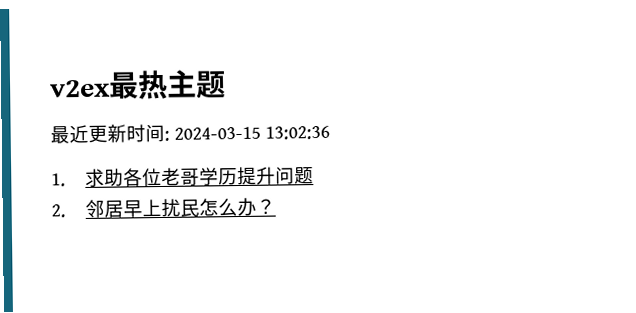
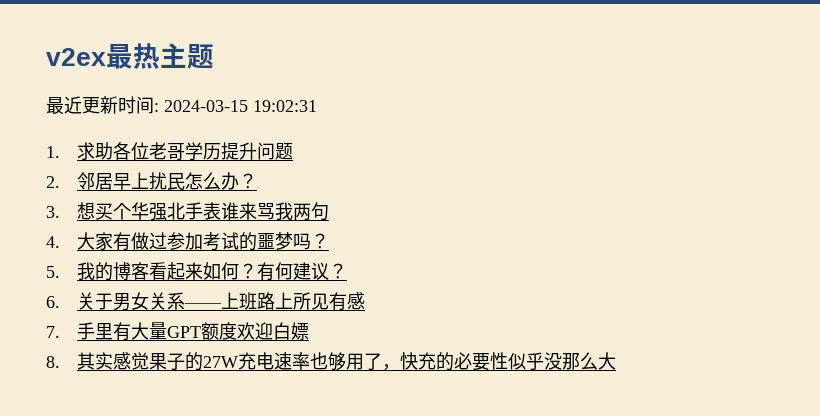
[264,125,330,140] 13:02:36 -> [253,100,317,112] 19:02:31
(276, 206) none -> [46,202,329,221] [46,232,329,251] [46,262,347,281] [46,292,365,311] [46,322,309,341] [46,352,616,371] // 3.想买个华强北手表谁来骂我两句 // 4.大家有做过参加考试的噩梦吗？ // 5.我的博客看起来如何？有何建议？ // 6.关于男女关系——上班路上所见有感 // 7.手里有大量GPT额度欢迎白嫖 // 8.其实感觉果子的27W充电速率也够用了，快充的必要性似乎没那么大

